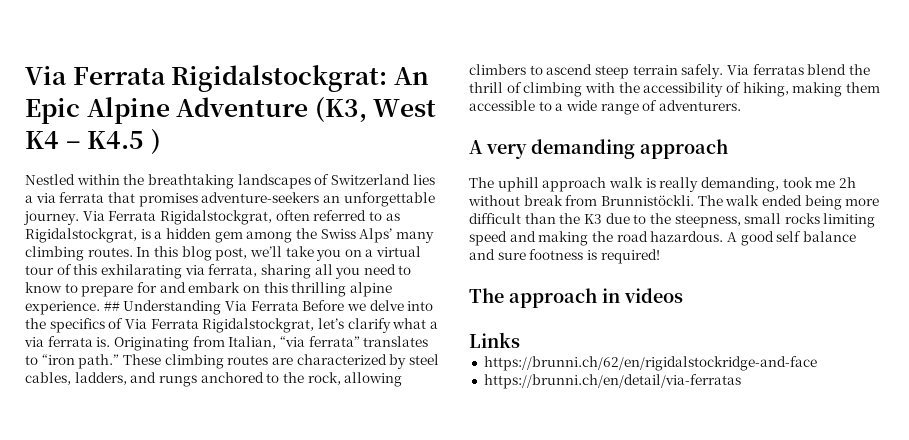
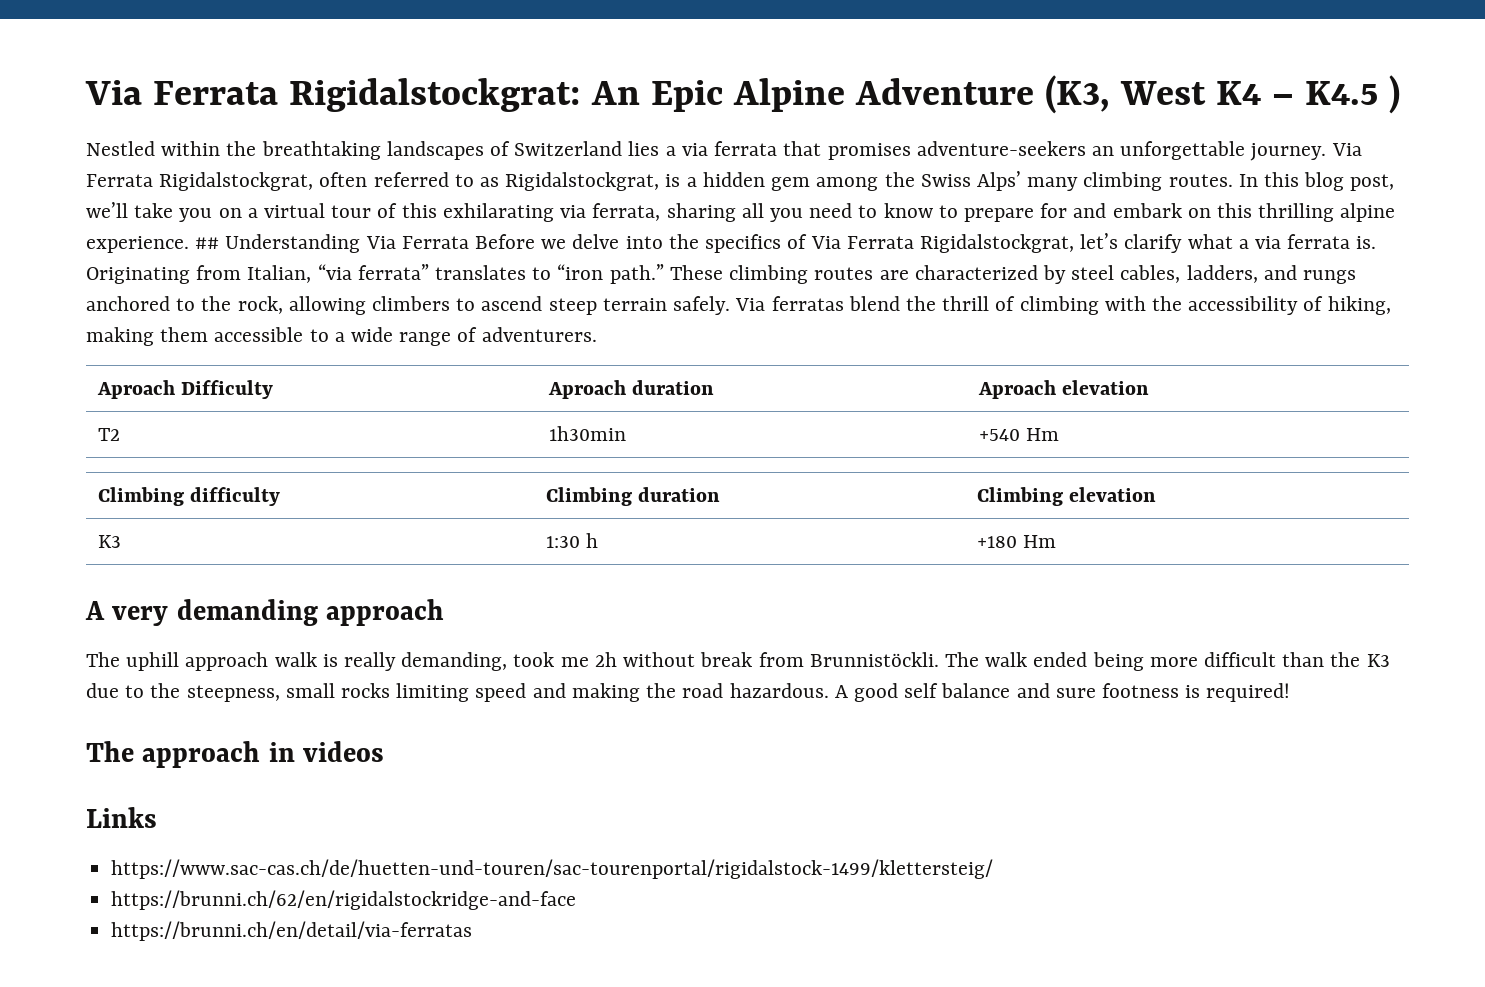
(741, 105) none -> [96,380,274,399] [547,380,715,399] [977,380,1150,399] [97,428,120,441] [548,426,626,441] [978,428,1060,441] [97,487,281,506] [545,487,721,506] [976,487,1157,506] [97,535,121,548] [545,533,599,548] [976,535,1057,548] // Aproach Difficulty | Aproach duration | Aproach elevation // T2 | 1h30min | +540 Hm // Climbing difficulty | Climbing duration | Climbing elevation // K3 | 1:30 h | +180 Hm
(520, 340) none -> [111,859,994,879] // https://www.sac-cas.ch/de/huetten-und-touren/sac-tourenportal/rigidalstock-1499/klettersteig/

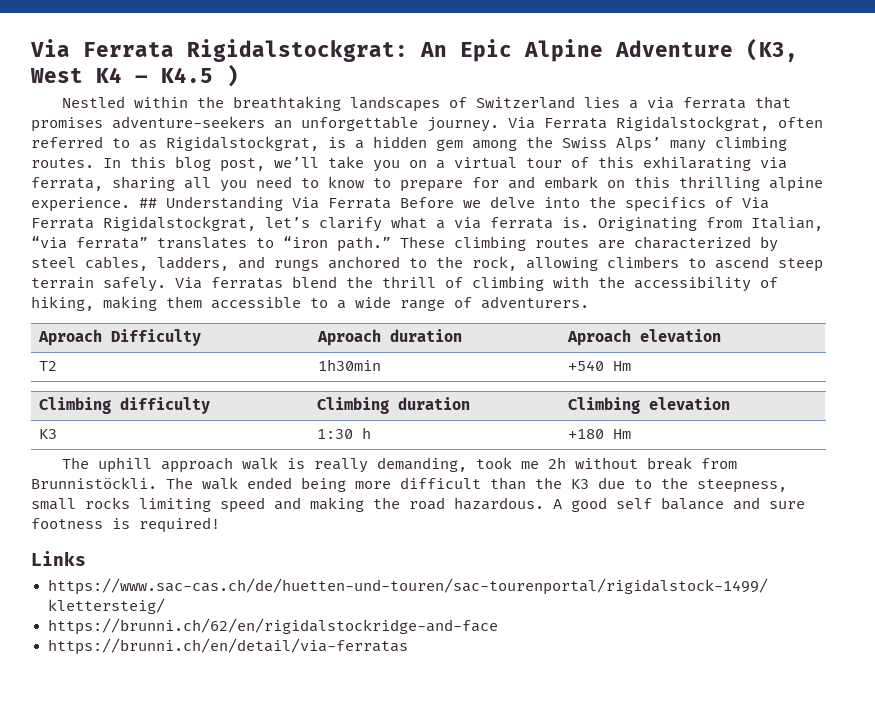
[85,599,445,626] // A very demanding approach -> (631, 434) none
[86,741,385,768] // The approach in videos -> (220, 525) none

